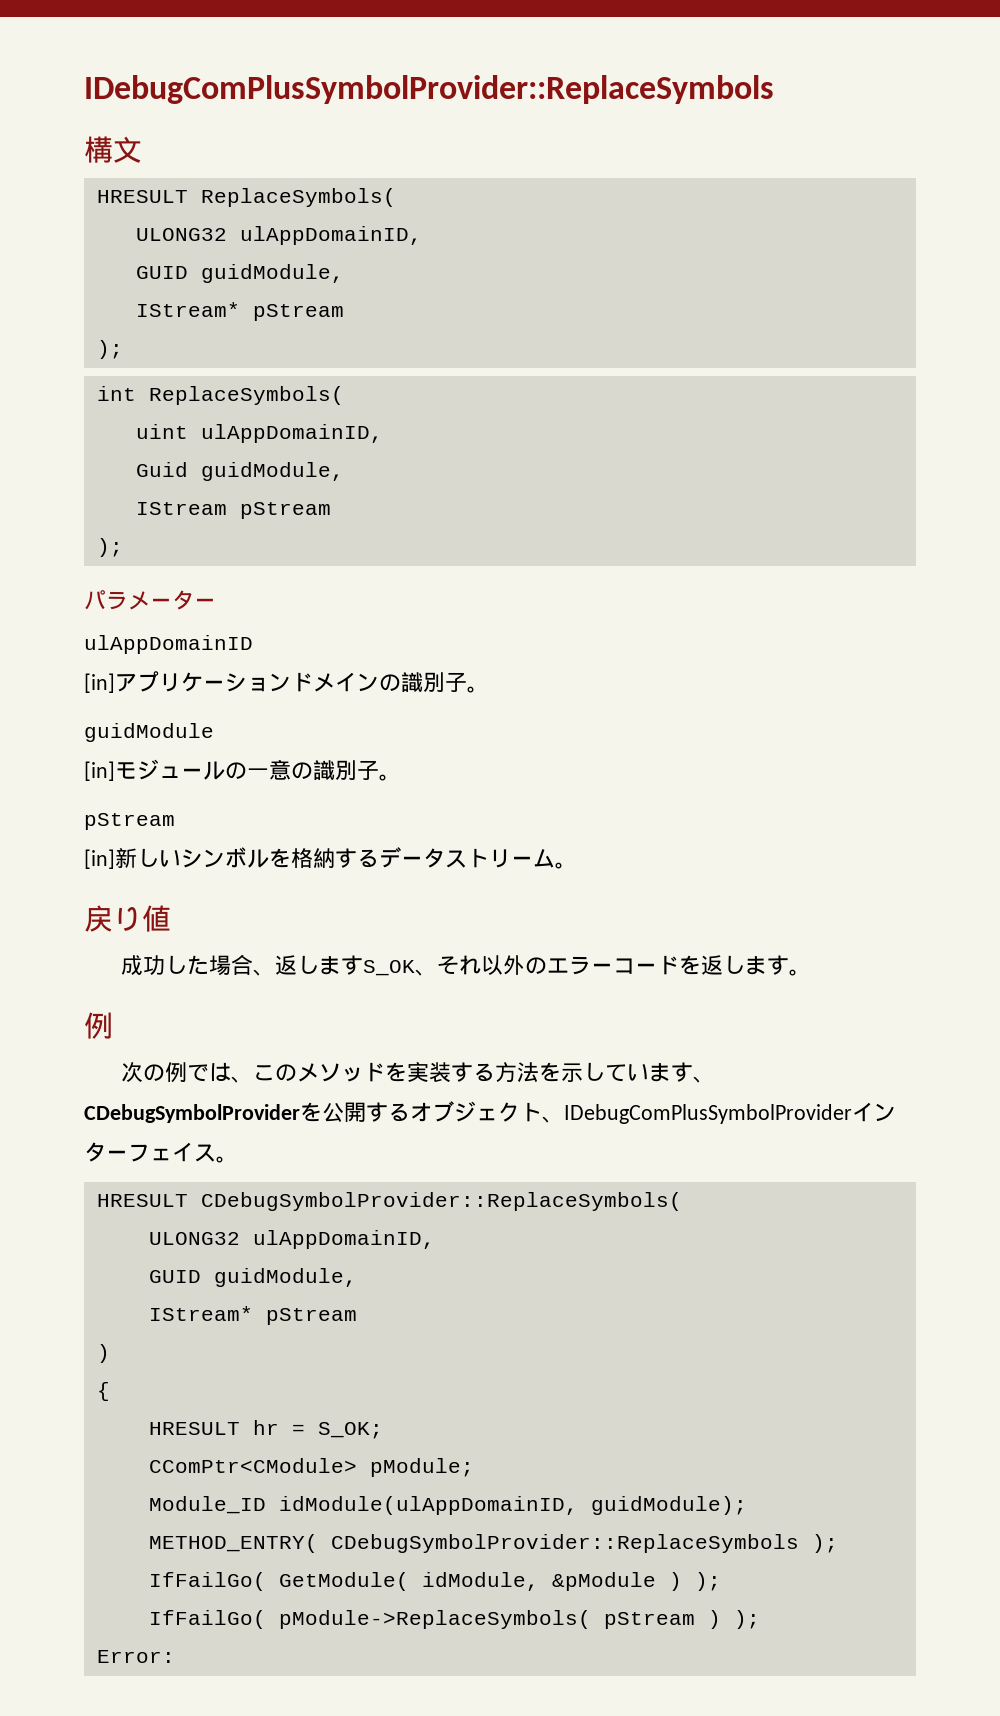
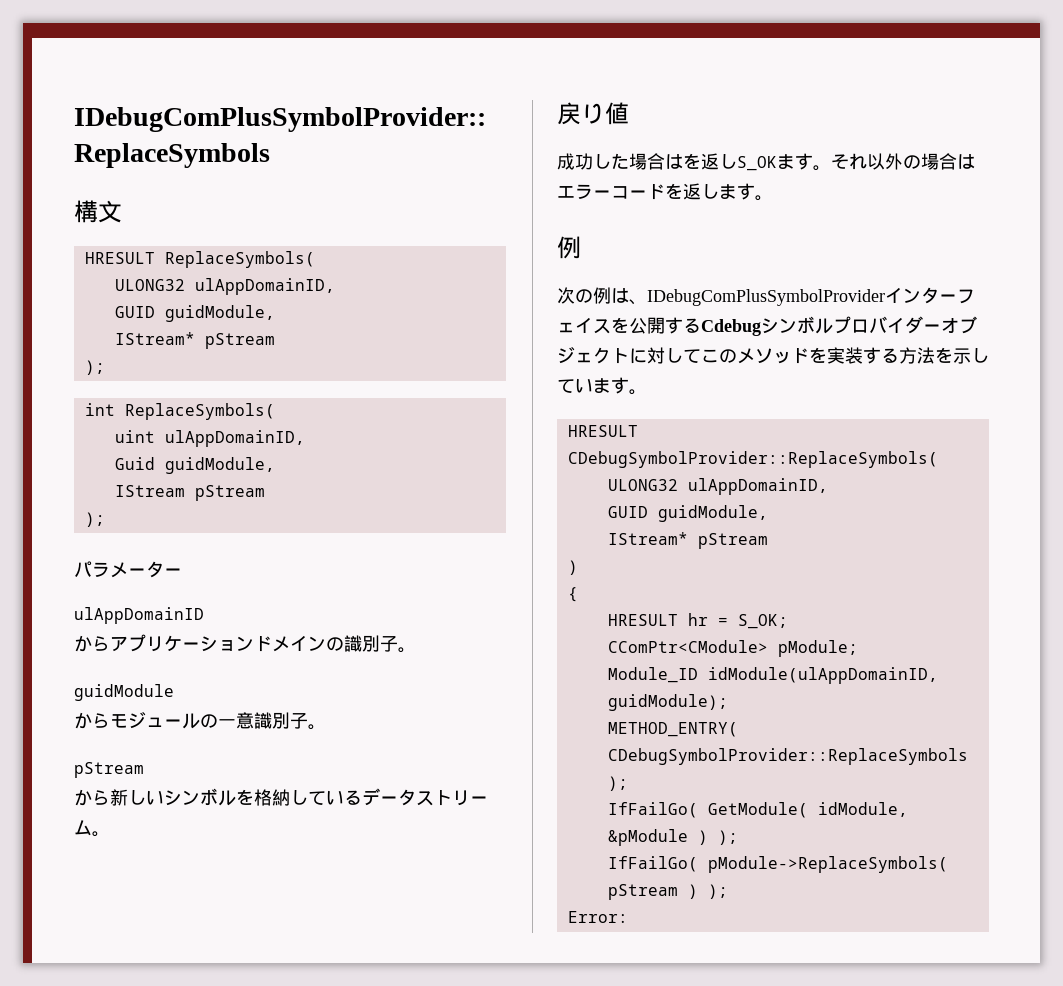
[84,673,115,693] [in] -> [74,635,110,652] から
[84,761,115,781] [in] -> [74,712,110,729] から
[291,762,313,779] の -> (254, 720) none
[84,849,115,869] [in] -> [74,789,110,806] から
[335,848,357,868] す -> [290,790,344,805] してい
[253,955,438,976] 、返しますS_OK、 -> [665,153,831,171] はを返しS_OKます。
(548, 965) none -> [921,153,975,170] 場合は
[187,1062,254,1083] では、 -> [611,287,975,306] [557,316,977,336] [557,347,701,364] は、IDebugComPlusSymbolProviderインターフェイスを公開するCdebugシンボルプロバイダーオブジェクトに対して
[693,1076,716,1083] [84,1101,896,1124] [84,1142,216,1162] 、CDebugSymbolProviderを公開するオブジェクト、IDebugComPlusSymbolProviderインターフェイス -> (629, 385) none

